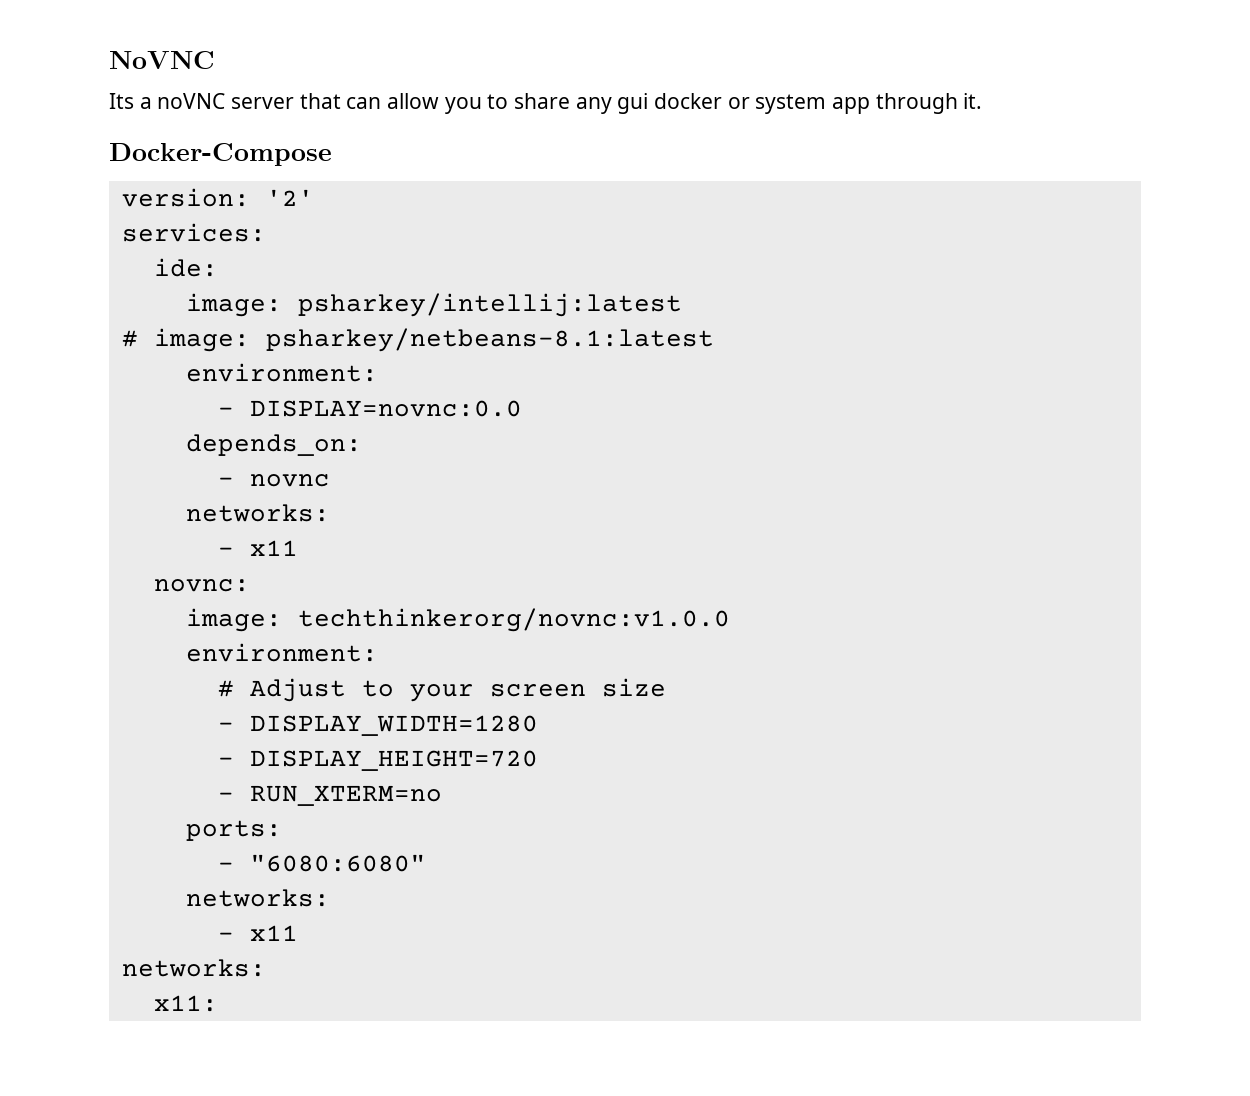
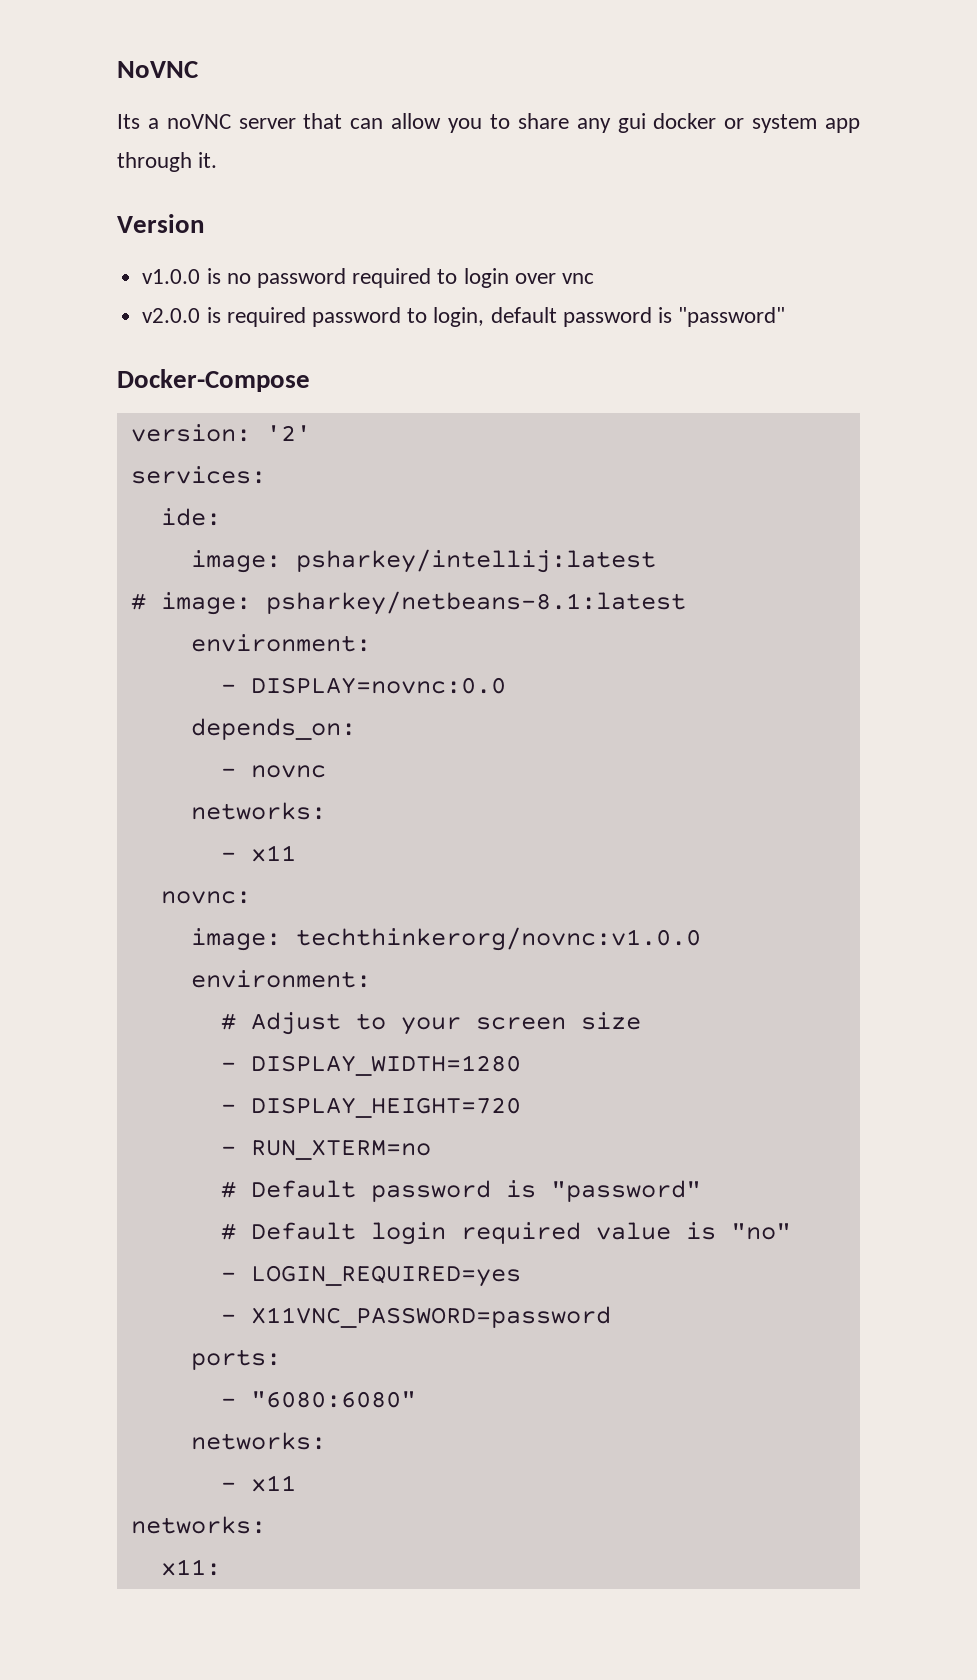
(983, 101) none -> [117,214,204,233] [142,268,594,288] [142,307,786,327] // Version // v1.0.0 is no password required to login over vnc // v2.0.0 is required password to login, default password is "password"
(442, 795) none -> [220,1180,701,1202] [220,1222,791,1245] [220,1265,521,1287] [220,1306,611,1328] // # Default password is "password" // # Default login required value is "no" // - LOGIN_REQUIRED=yes // - X11VNC_PASSWORD=password

